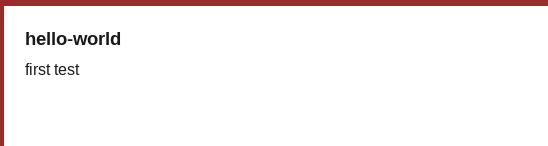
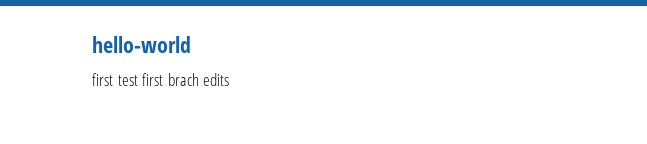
(81, 69) none -> [142,73,230,86] first brach edits

